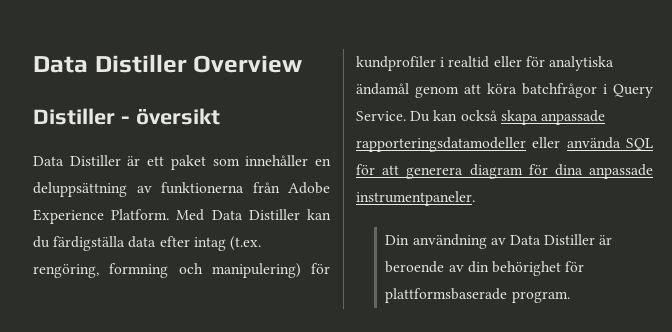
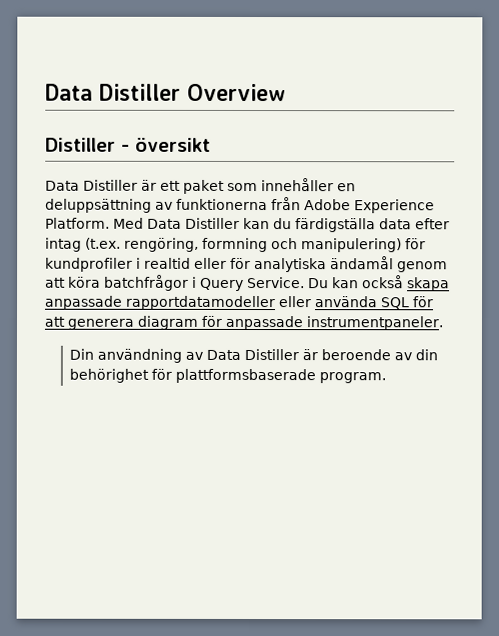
[356,137,526,152] rapporteringsdatamodeller -> [126,295,276,311] rapportdatamodeller
[554,164,583,176] dina -> (223, 321) none

